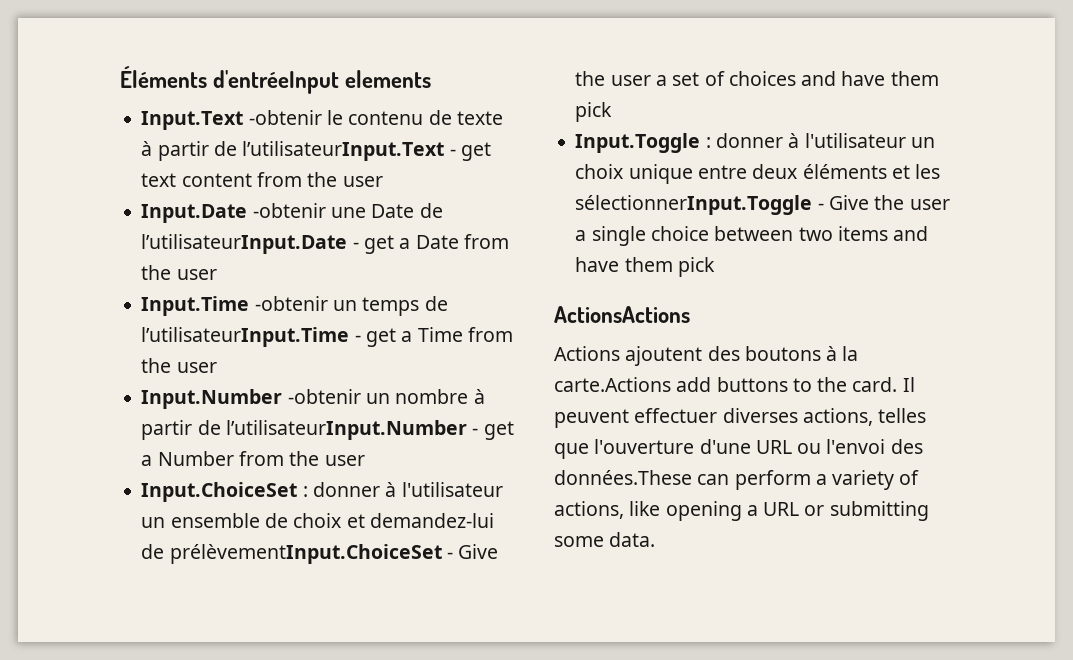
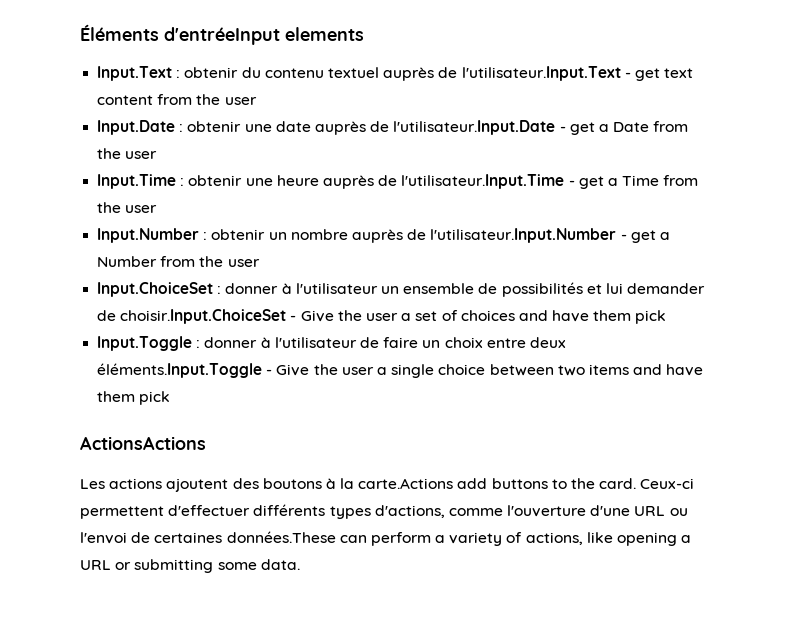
[248,110,503,125] [141,141,445,161] -obtenir le contenu de texte à partir de l’utilisateurInput.Text -> [176,66,621,81] : obtenir du contenu textuel auprès de l'utilisateur.Input.Text
[252,203,443,218] [141,234,348,254] -obtenir une Date de l’utilisateurInput.Date -> [179,120,556,135] : obtenir une date auprès de l'utilisateur.Input.Date
[254,296,448,316] [141,327,350,347] -obtenir un temps de l’utilisateurInput.Time -> [180,174,565,189] : obtenir une heure auprès de l'utilisateur.Input.Time
[287,389,485,404] [141,420,467,440] -obtenir un nombre à partir de l’utilisateurInput.Number -> [203,228,617,243] : obtenir un nombre auprès de l'utilisateur.Input.Number
[293,513,494,528] [141,544,442,564] choix et demandez-lui de prélèvementInput.ChoiceSet -> [501,282,706,297] [97,309,287,324] possibilités et lui demander de choisir.Input.ChoiceSet
(906, 140) none -> [359,337,419,348] de faire
[628,164,693,184] unique -> (483, 342) none
[802,164,941,179] [575,195,813,215] éléments et les sélectionnerInput.Toggle -> [97,363,263,378] éléments.Input.Toggle
[554,346,620,361] Actions -> [80,478,163,489] Les actions
[902,377,915,392] [554,408,927,428] [554,443,589,459] Il peuvent effectuer diverses actions, telles que -> [640,478,695,489] [80,504,503,519] Ceux-ci permettent d'effectuer différents types d'actions, comme
[890,439,923,454] des -> [131,532,223,543] de certaines

